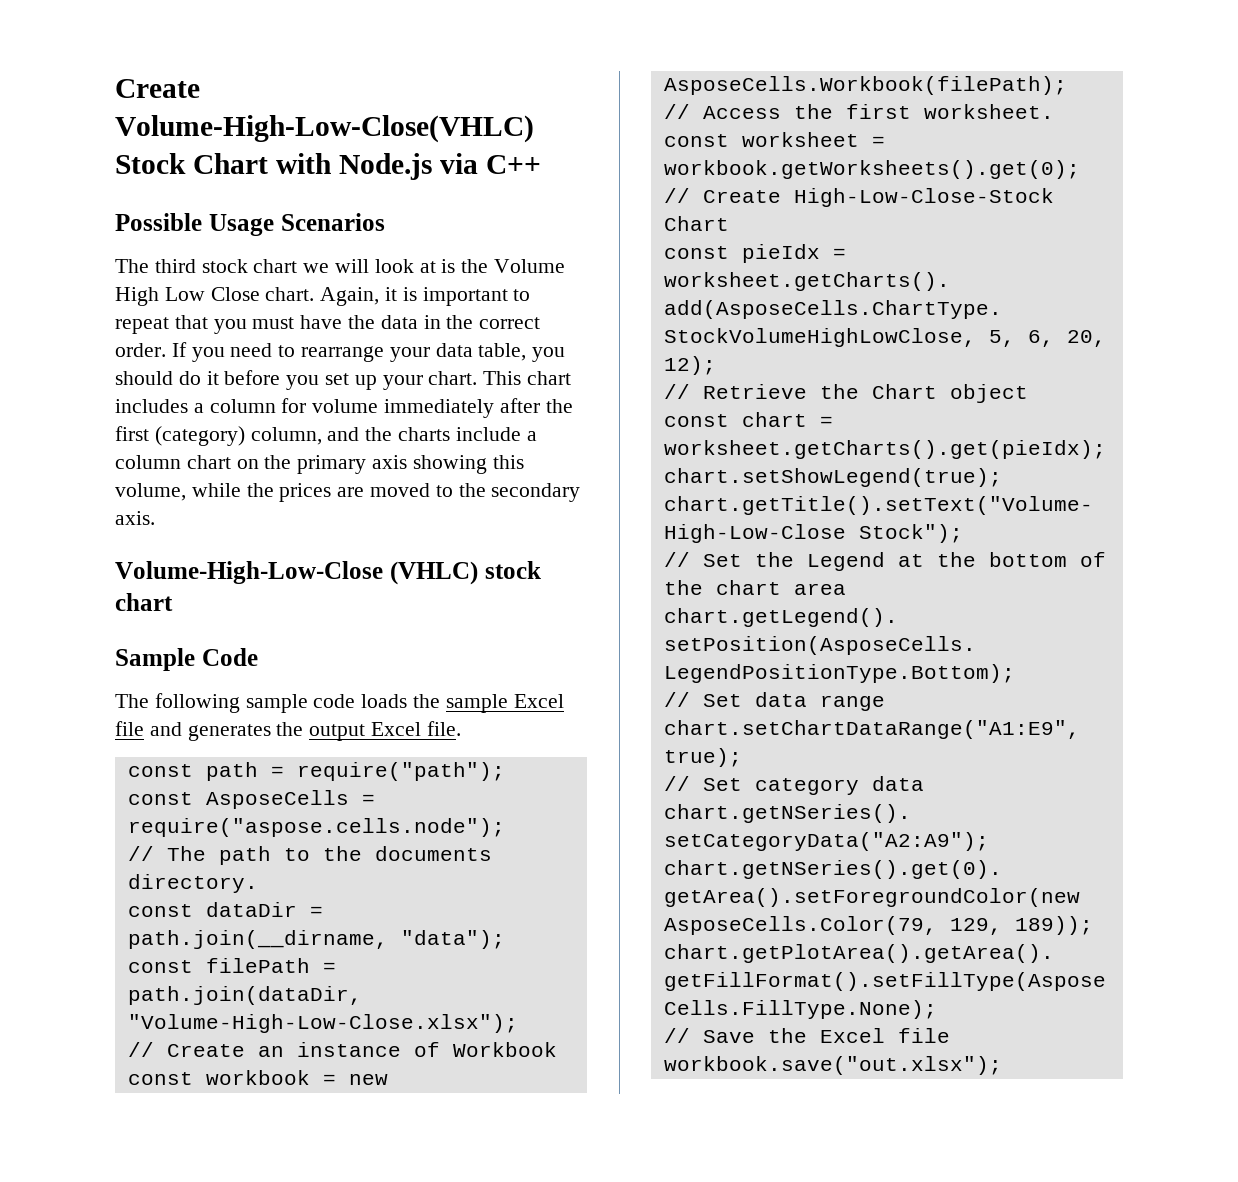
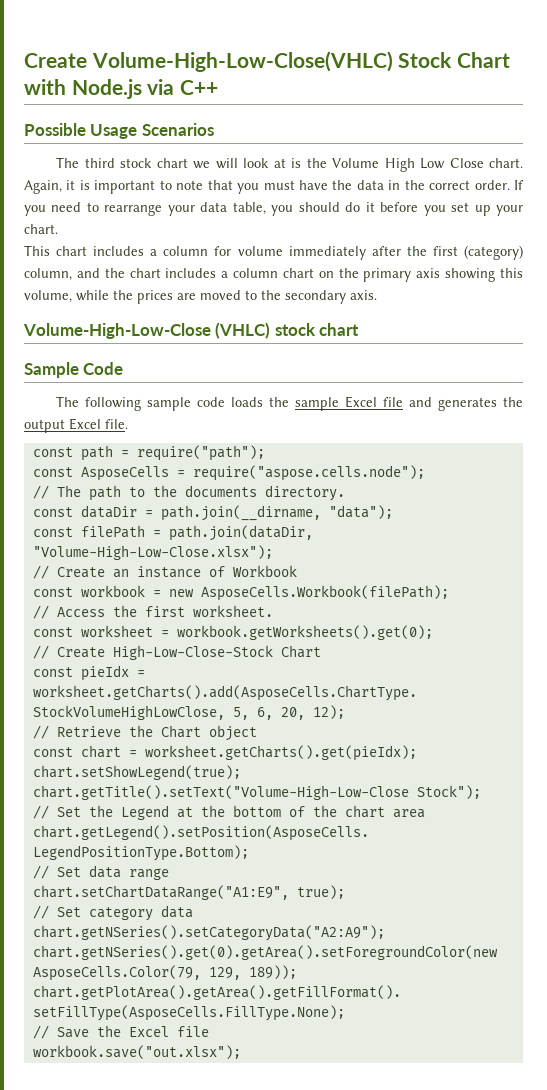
[115,317,169,334] repeat -> [176,180,204,190] note
(478, 378) none -> (58, 229) //
[398,427,521,441] charts include -> [129,268,217,278] chart includes

